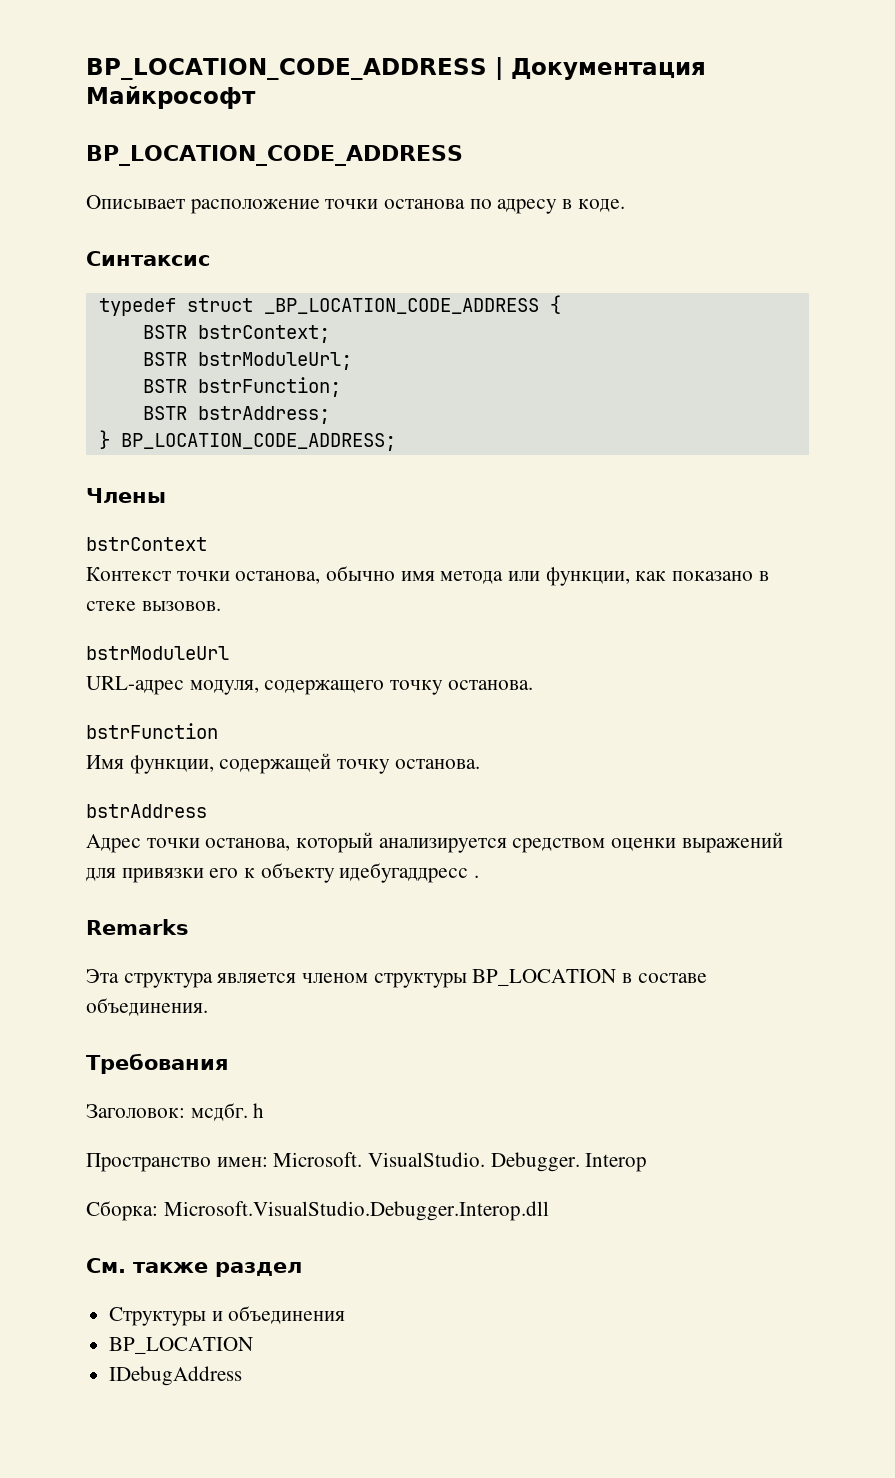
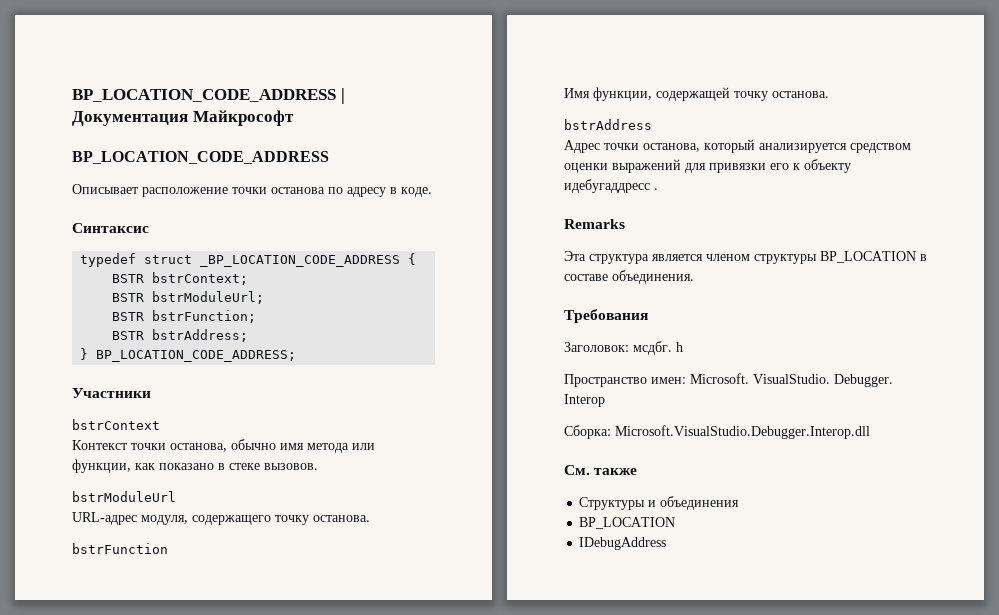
[86,488,166,503] Члены -> [72,388,151,398] Участники
[215,1262,302,1277] раздел -> (638, 471) none

